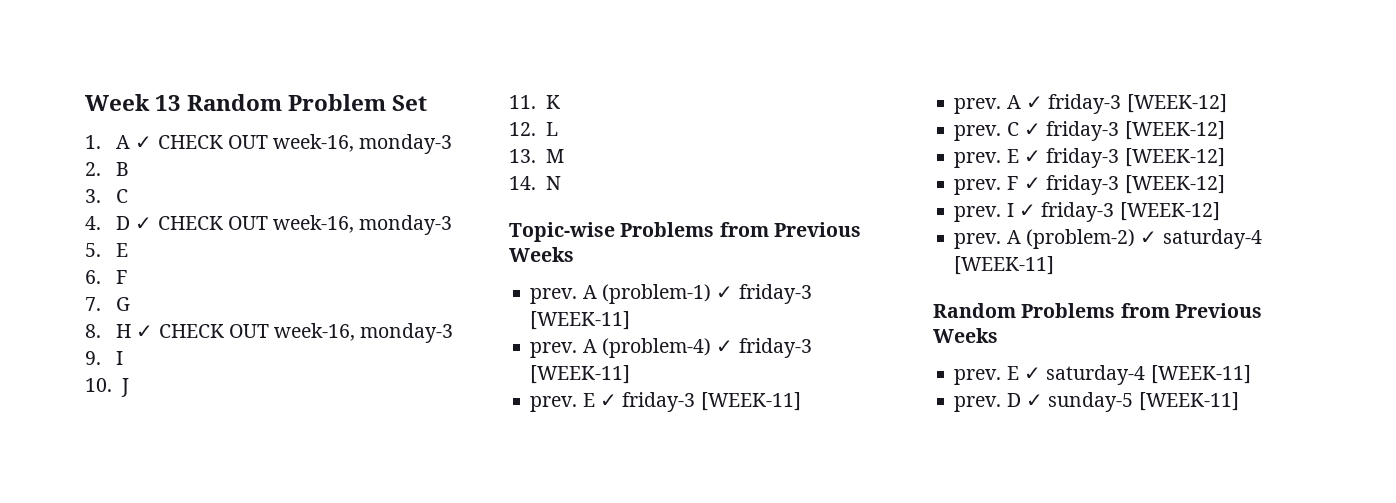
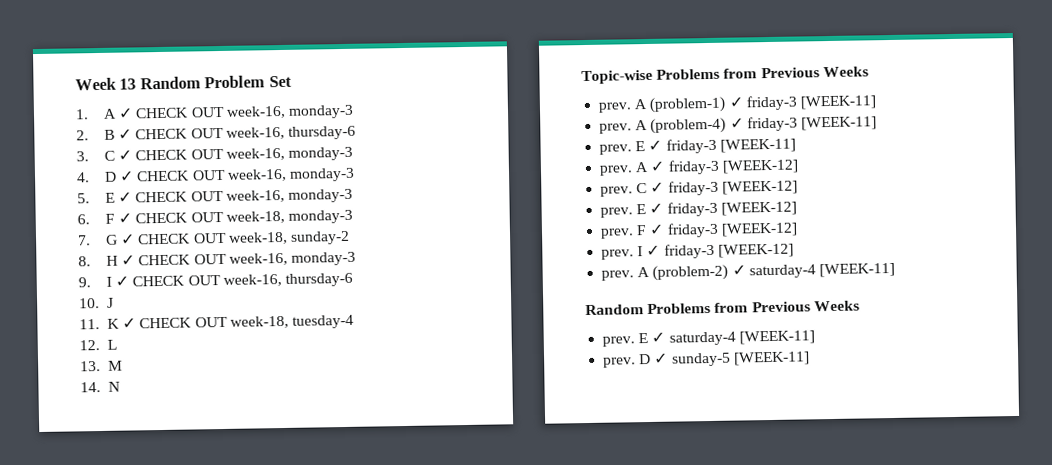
[85,189,129,203] // 3. C -> [118,125,357,140] [76,146,354,162] ✓ CHECK OUT week-16, thursday-6 // 3. C ✓ CHECK OUT week-16, monday-3
[85,270,129,284] [85,297,131,311] // 6. F // 7. G -> [118,188,354,203] [77,209,354,225] [77,230,351,246] ✓ CHECK OUT week-16, monday-3 // 6. F ✓ CHECK OUT week-18, monday-3 // 7. G ✓ CHECK OUT week-18, sunday-2
(124, 358) none -> [115,272,354,287] ✓ CHECK OUT week-16, thursday-6
(560, 102) none -> [122,314,355,329] ✓ CHECK OUT week-18, tuesday-4

